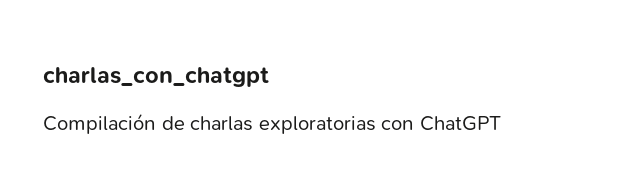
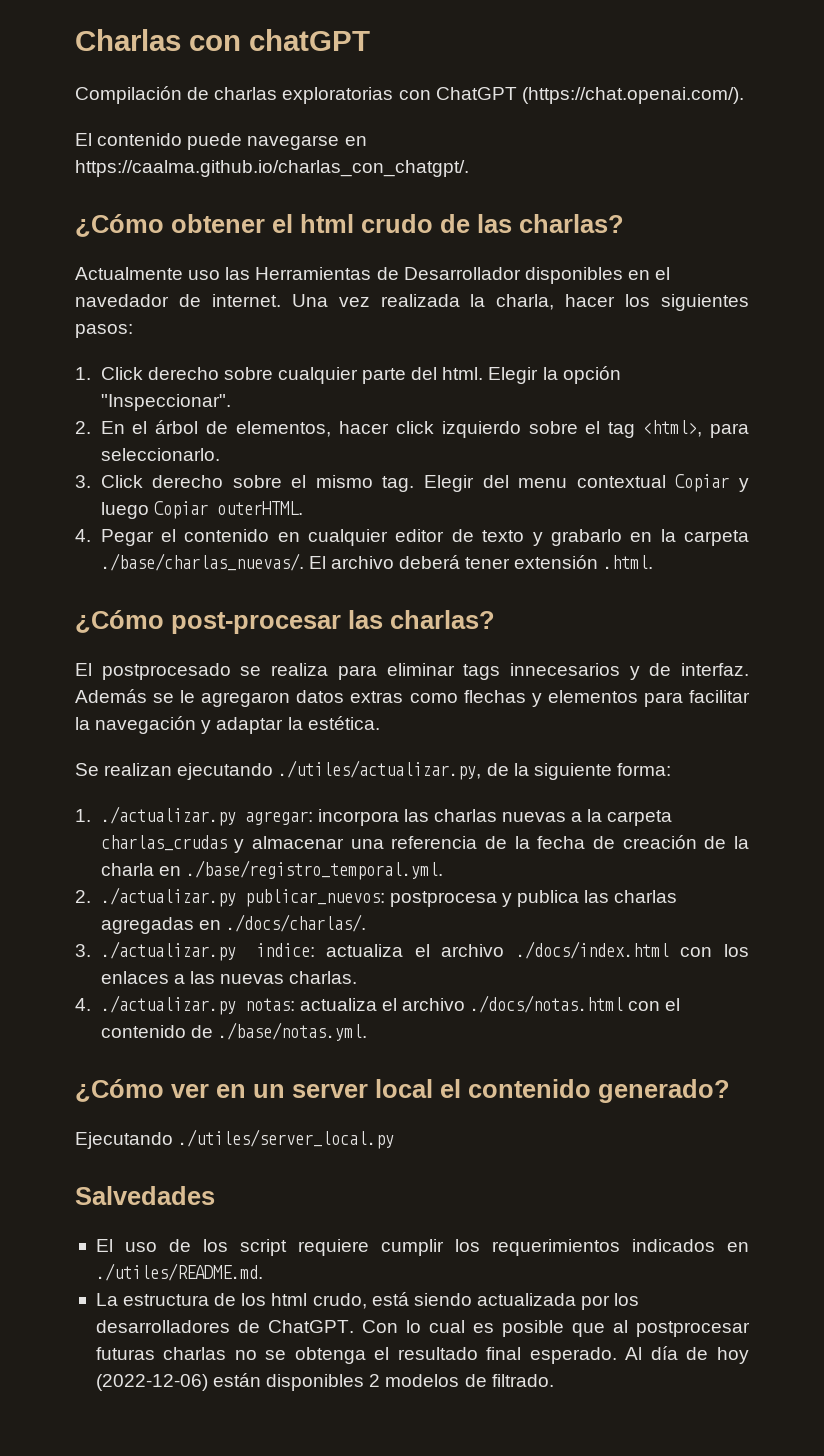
[43,67,269,87] charlas_con_chatgpt -> [75,29,370,51] Charlas con chatGPT
(501, 123) none -> [521,87,744,104] [75,133,367,150] [75,160,469,177] [75,214,624,237] [75,267,671,284] [75,294,749,311] [75,324,133,338] [75,366,621,384] [100,394,231,411] [75,420,749,438] [100,448,220,461] [75,474,749,492] [100,501,303,519] [75,529,749,546] [100,553,654,571] [75,610,495,634] [75,663,750,680] [75,689,751,707] [75,716,380,734] [75,760,671,780] [75,806,673,826] [100,835,750,853] [100,860,443,880] [75,887,678,907] [100,914,366,934] [75,941,749,961] [100,971,358,984] [75,995,681,1015] [100,1022,367,1041] [75,1079,730,1103] [75,1129,395,1149] [75,1186,215,1205] [95,1239,749,1256] [95,1263,263,1281] [95,1292,640,1310] [95,1320,750,1337] [95,1346,749,1364] [95,1373,554,1391] (https://chat.openai.com/). // El contenido puede navegarse en https://caalma.github.io/charlas_con_chatgpt/. // ¿Cómo obtener el html crudo de las charlas? // Actualmente uso las Herramientas de Desarrollador disponibles en el navedador de internet. Una vez realizada la charla, hacer los siguientes pasos: // 1. Click derecho sobre cualquier parte del html. Elegir la opción "Inspeccionar". // 2. En el árbol de elementos, hacer click izquierdo sobre el tag <html>, para seleccionarlo. // 3. Click derecho sobre el mismo tag. Elegir del menu contextual Copiar y luego Copiar outerHTML. // 4. Pegar el contenido en cualquier editor de texto y grabarlo en la carpeta ./base/charlas_nuevas/. El archivo deberá tener extensión .html. // ¿Cómo post-procesar las charlas? // El postprocesado se realiza para eliminar tags innecesarios y de interfaz. Además se le agregaron datos extras como flechas y elementos para facilitar la navegación y adaptar la estética. // Se realizan ejecutando ./utiles/actualizar.py, de la siguiente forma: // 1. ./actualizar.py agregar: incorpora las charlas nuevas a la carpeta charlas_crudas y almacenar una referencia de la fecha de creación de la charla en ./base/registro_temporal.yml. // 2. ./actualizar.py publicar_nuevos: postprocesa y publica las charlas agregadas en ./docs/charlas/. // 3. ./actualizar.py indice: actualiza el archivo ./docs/index.html con los enlaces a las nuevas charlas. // 4. ./actualizar.py notas: actualiza el archivo ./docs/notas.html con el contenido de ./base/notas.yml. // ¿Cómo ver en un server local el contenido generado? // Ejecutando ./utiles/server_local.py // Salvedades // El uso de los script requiere cumplir los requerimientos indicados en ./utiles/README.md. // La estructura de los html crudo, está siendo actualizada por los desarrolladores de ChatGPT. Con lo cual es posible que al postprocesar futuras charlas no se obtenga el resultado final esperado. Al día de hoy (2022-12-06) están disponibles 2 modelos de filtrado.

